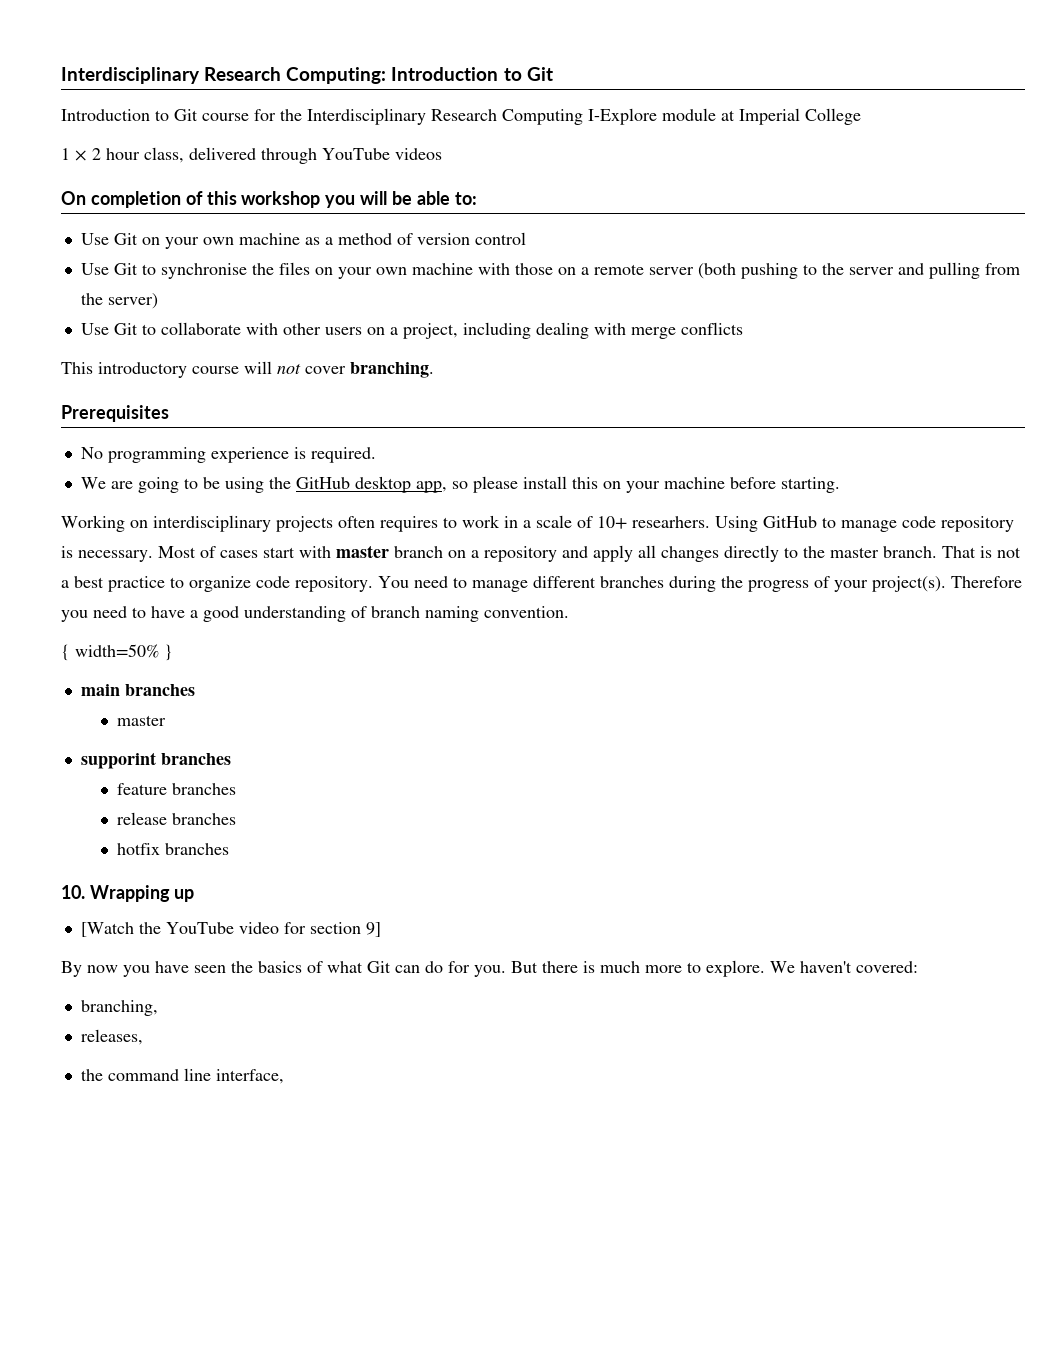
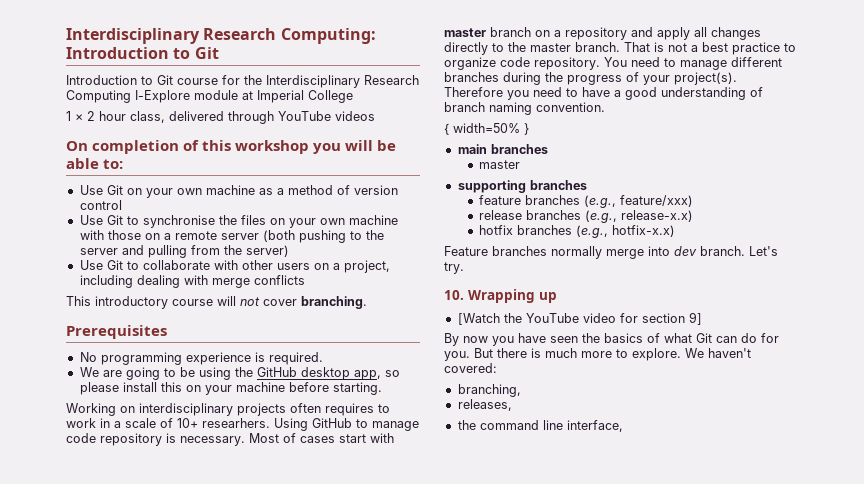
[80,752,156,769] supporint -> [457,180,526,193] supporting
(236, 789) none -> [584,195,694,208] (e.g., feature/xxx)
(236, 819) none -> [585,210,694,223] (e.g., release-x.x)
(229, 849) none -> [576,225,676,238] [444,246,778,259] [444,262,464,274] (e.g., hotfix-x.x) // Feature branches normally merge into dev branch. Let's try.

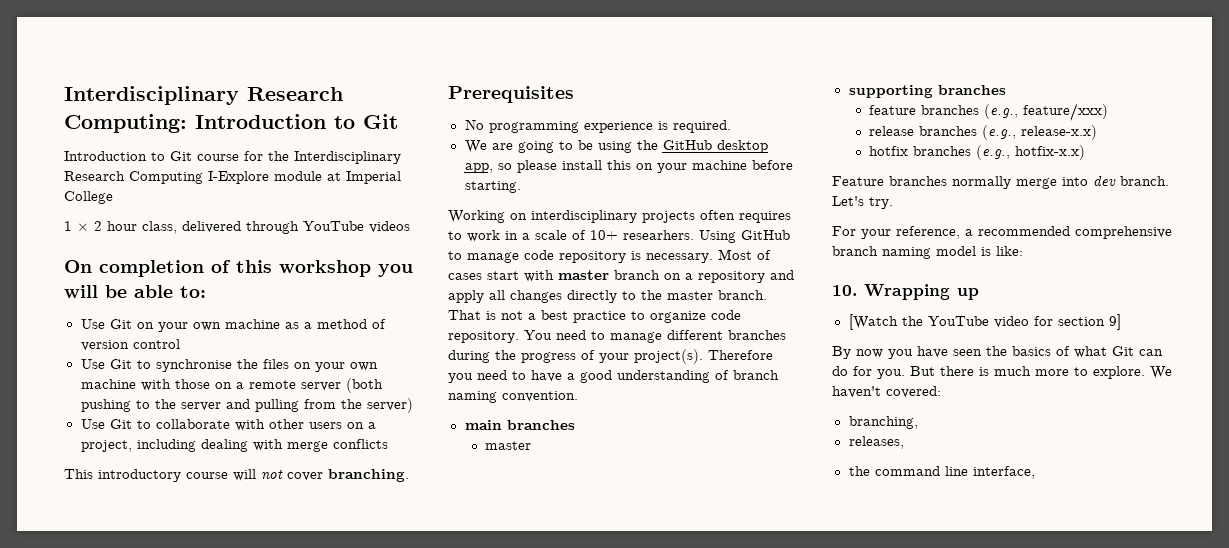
[444,123,529,135] // { width=50% } -> (578, 396) none
(464, 268) none -> [832,226,1172,239] [832,246,1023,259] // For your reference, a recommended comprehensive branch naming model is like:

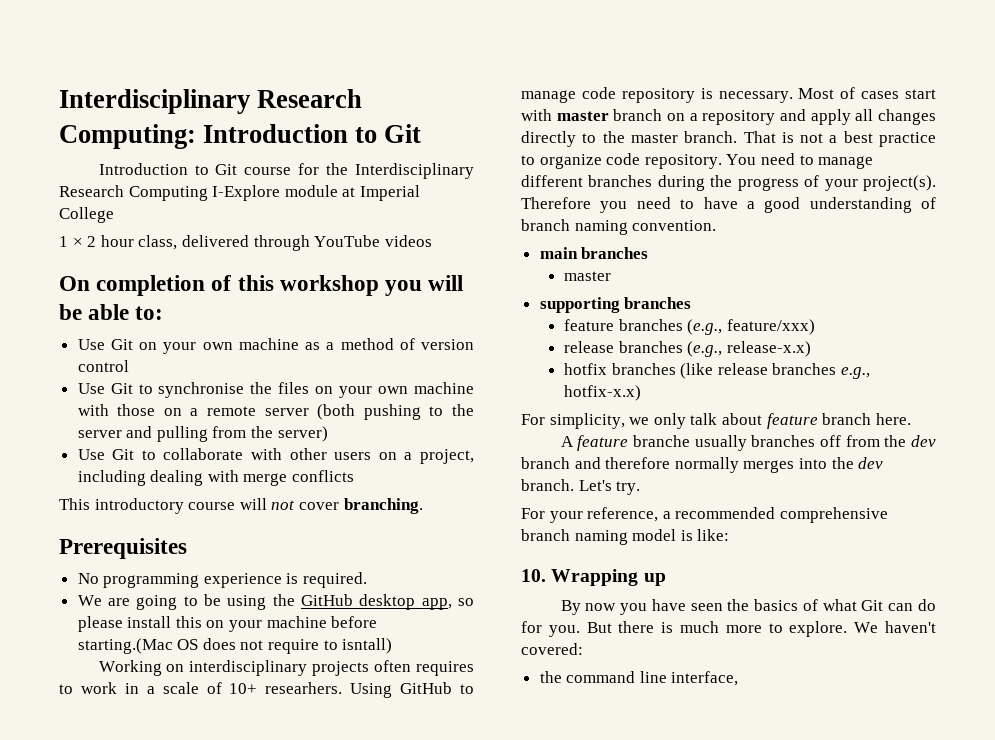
[464,181,521,193] starting. -> [77,638,393,654] starting.(Mac OS does not require to isntall)
[976,145,1086,160] [832,176,1088,189] (e.g., hotfix-x.x) // Feature branches normally merge into -> [680,363,871,379] [564,385,642,401] [521,413,911,429] [560,435,936,451] [521,457,854,473] (like release branches e.g., hotfix-x.x) // For simplicity, we only talk about feature branch here. // A feature branche usually branches off from the dev branch and therefore normally merges into the
[848,314,1121,330] // [Watch the YouTube video for section 9] -> (666, 579) none
[848,416,918,429] [848,436,904,449] // branching, // releases, -> (583, 649) none

